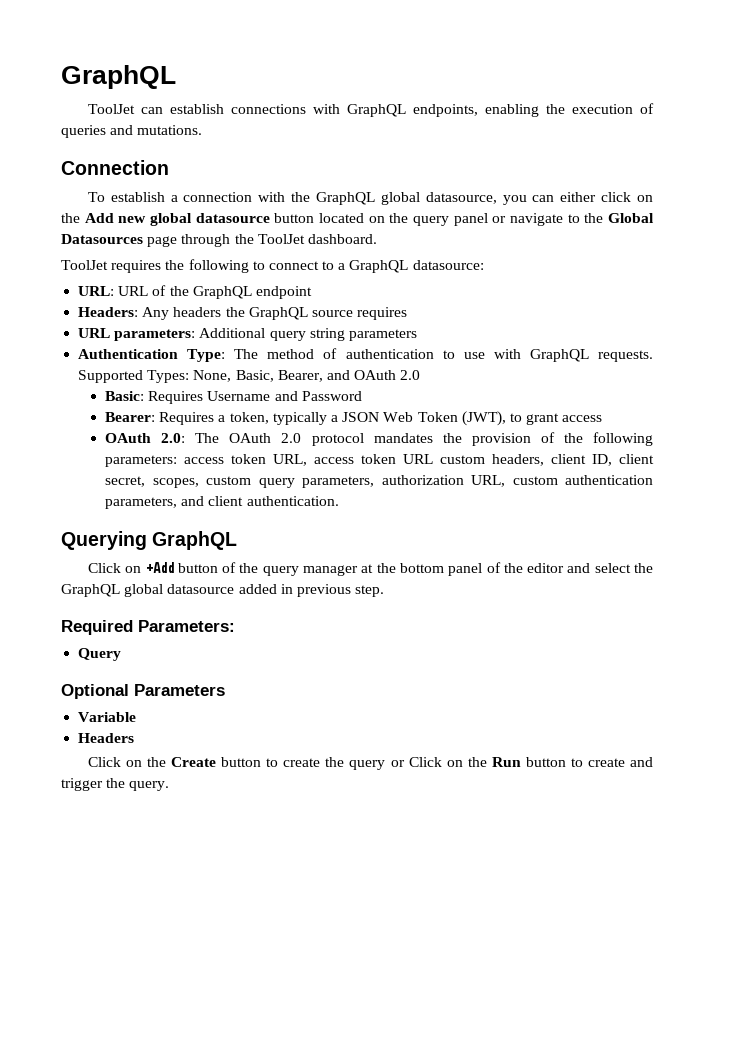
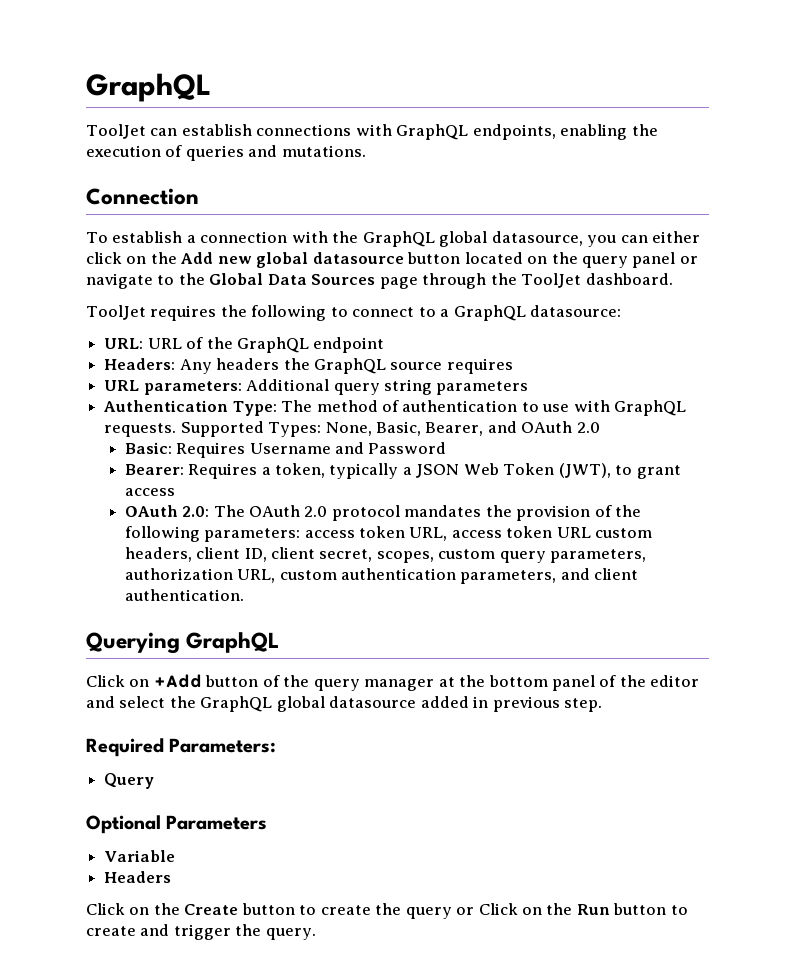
[61,234,143,244] Datasources -> [267,274,376,285] Data Sources

